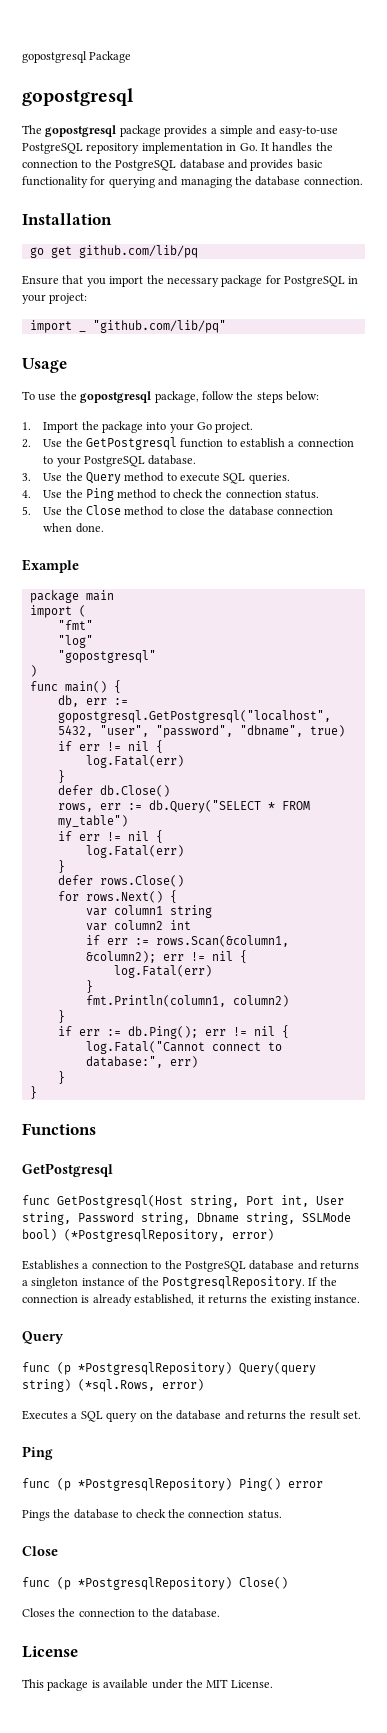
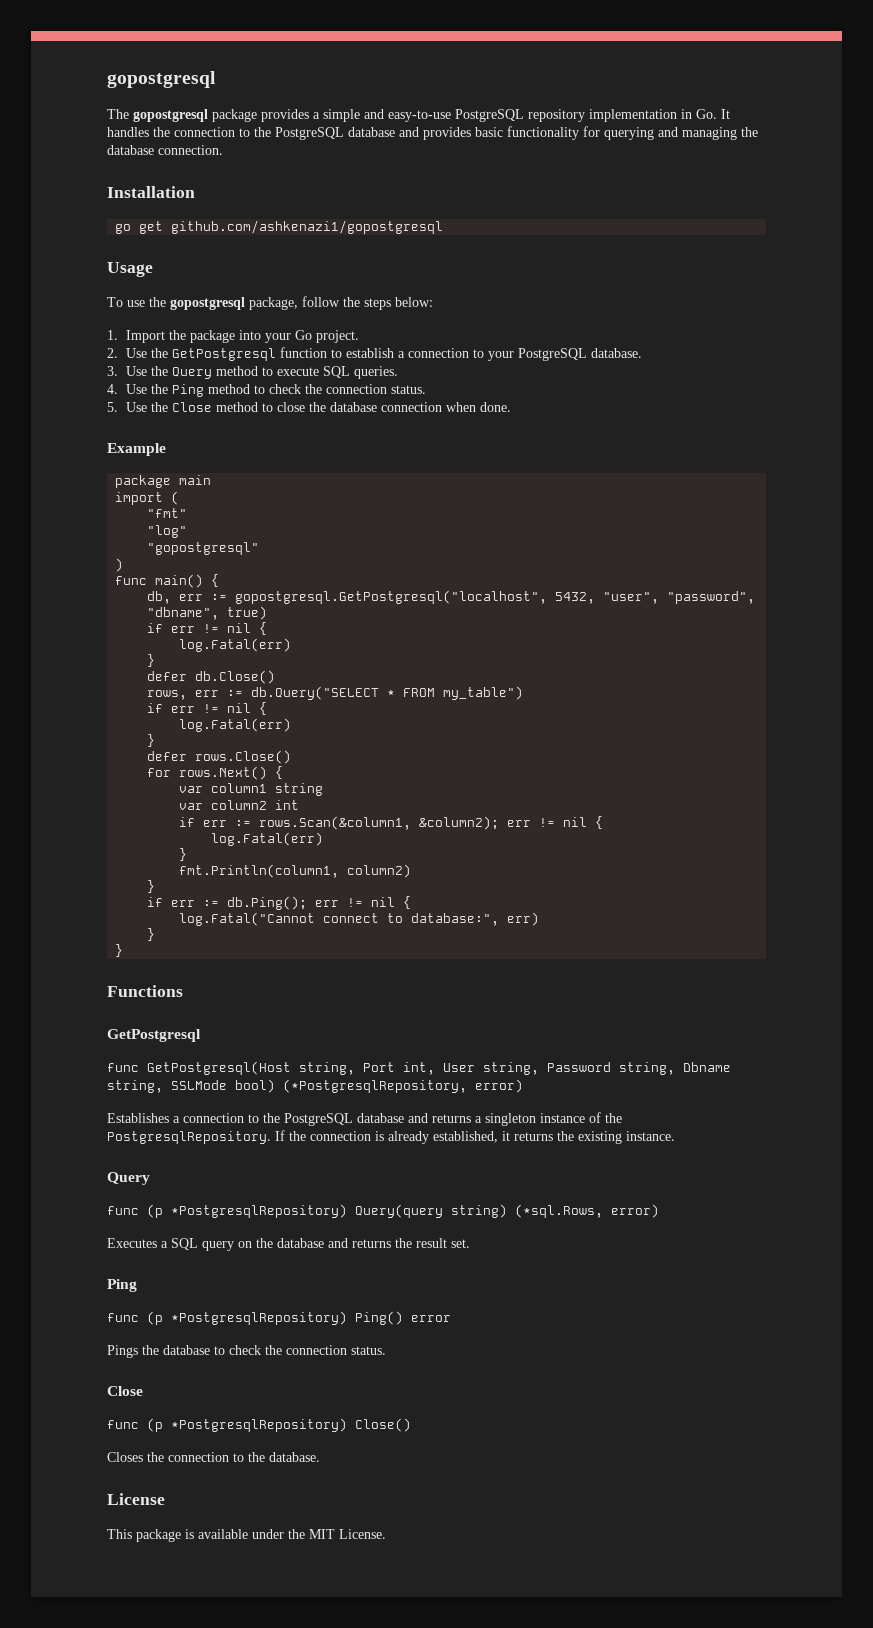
[22,51,132,63] [22,88,134,106] gopostgresql Package // gopostgresql -> [107,71,216,88] gopostgresql
[78,245,198,258] [22,275,359,287] [22,293,88,304] [29,320,226,333] github.com/lib/pq // Ensure that you import the necessary package for PostgreSQL in your project: // import _ "github.com/lib/pq" -> [171,220,444,234] github.com/ashkenazi1/gopostgresql

